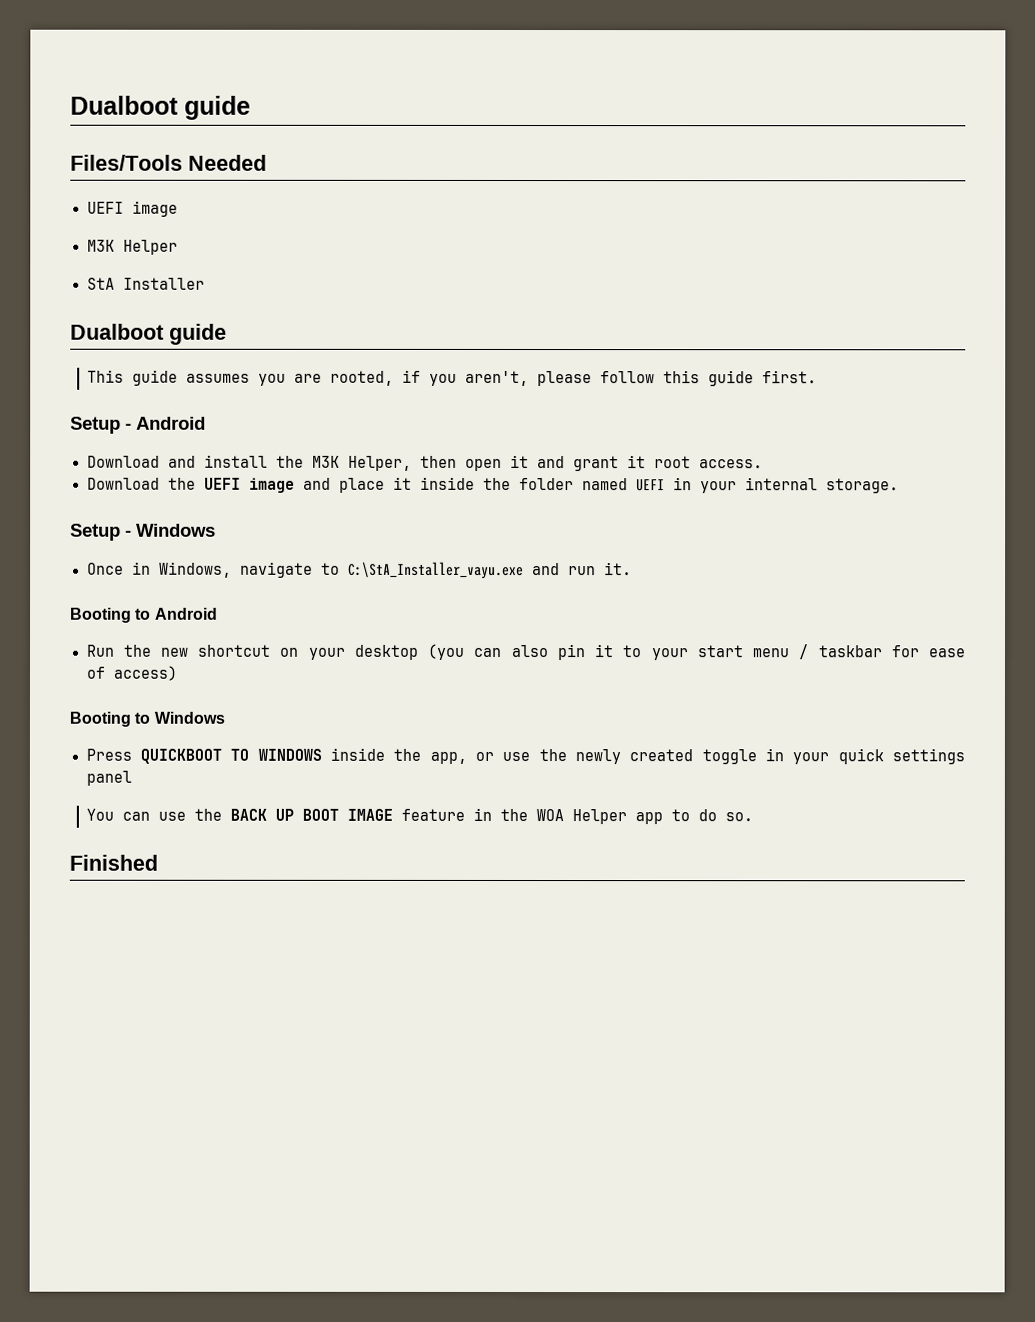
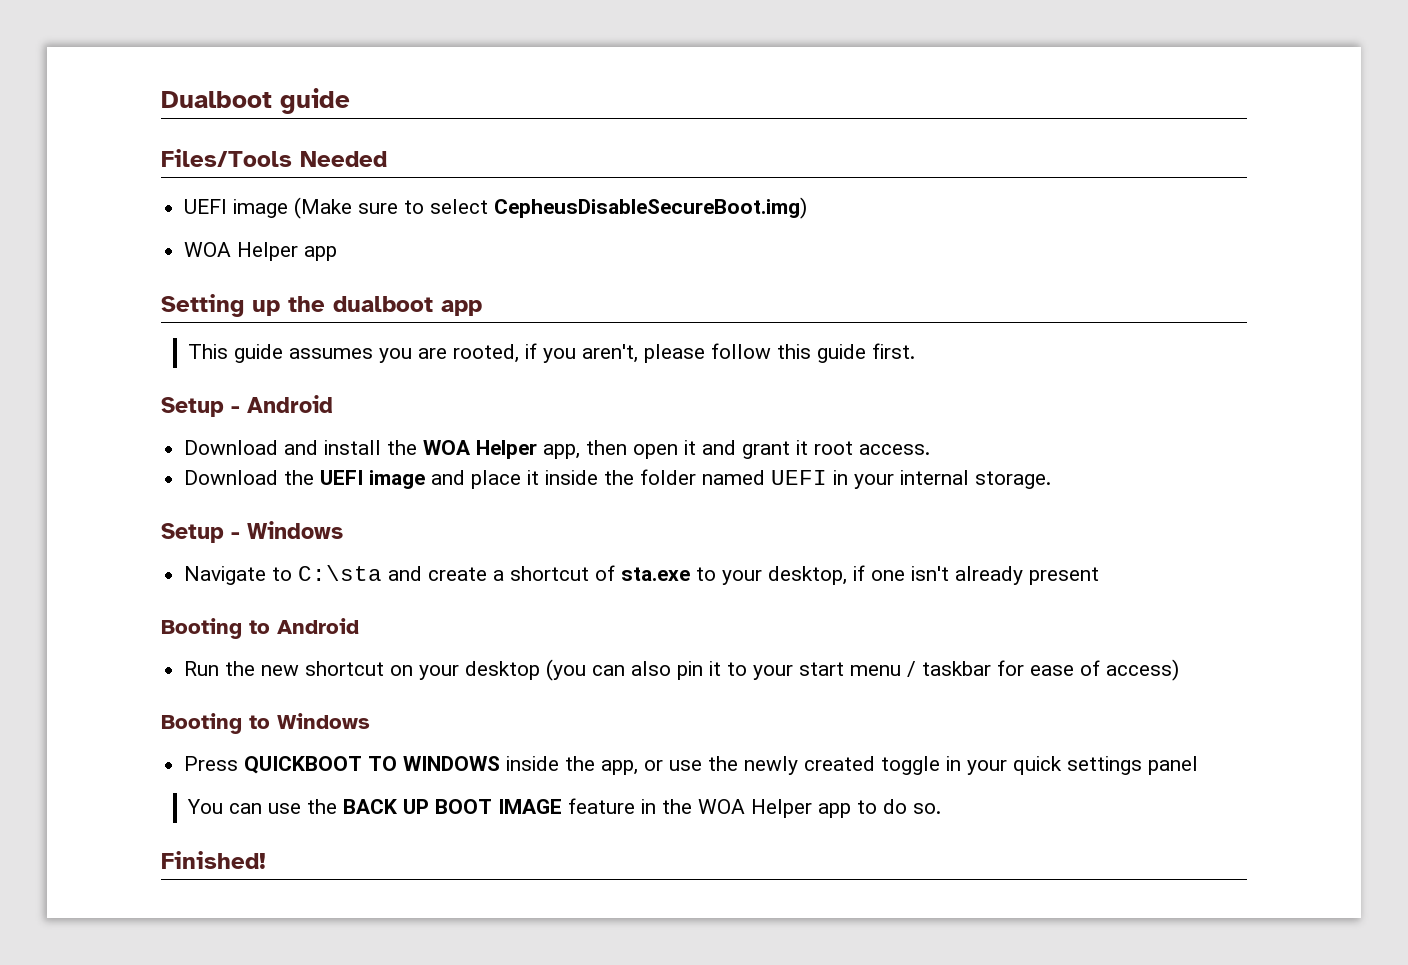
[86,239,178,255] [86,277,205,290] [70,323,227,345] // M3K Helper // StA Installer // Dualboot guide -> [294,197,808,219] [184,242,338,261] [161,294,482,317] (Make sure to select CepheusDisableSecureBoot.img) // WOA Helper app // Setting up the dualboot app
[311,455,412,471] M3K Helper, -> [423,440,581,459] WOA Helper app,
[86,561,632,580] Once in Windows, navigate to C:\StA_Installer_vayu.exe and run it. -> [184,565,1100,585] Navigate to C:\sta and create a shortcut of sta.exe to your desktop, if one isn't already present
[69,854,158,871] Finished -> [161,851,266,869] Finished!

